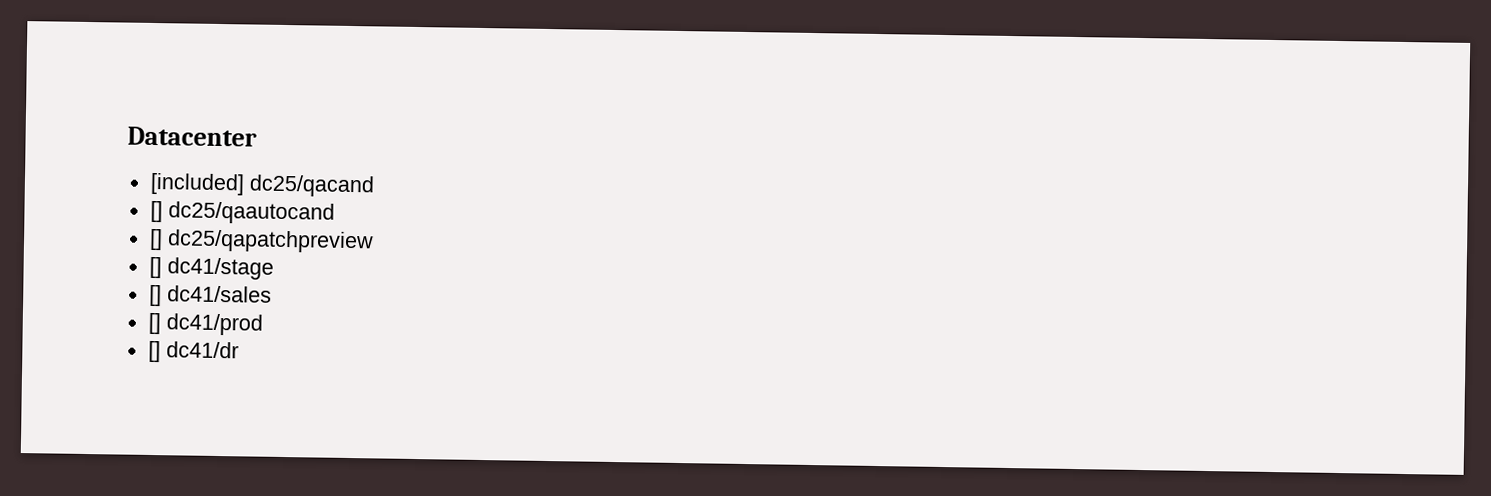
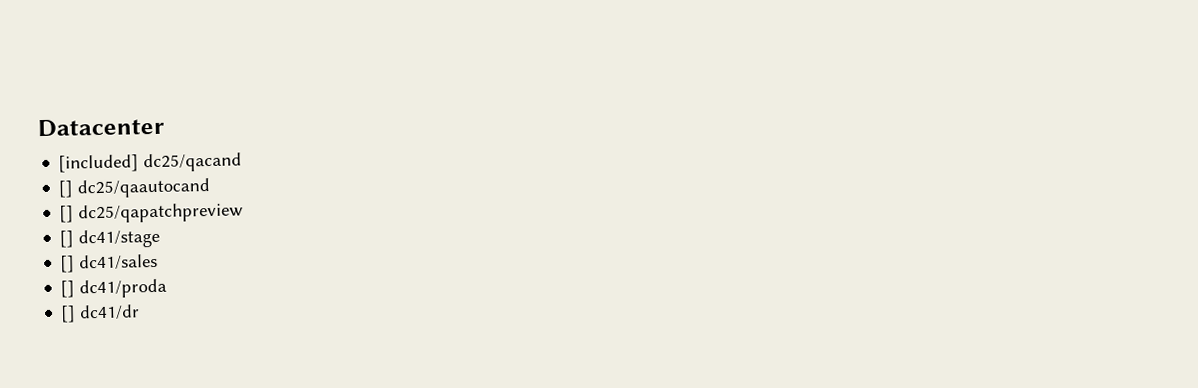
[165,313,263,336] dc41/prod -> [79,278,168,299] dc41/proda

